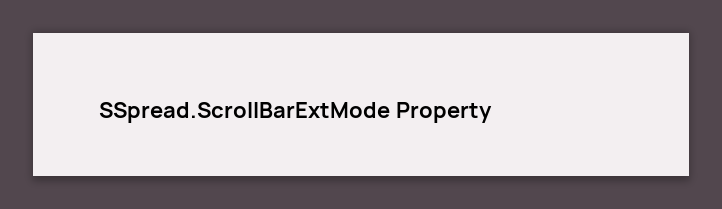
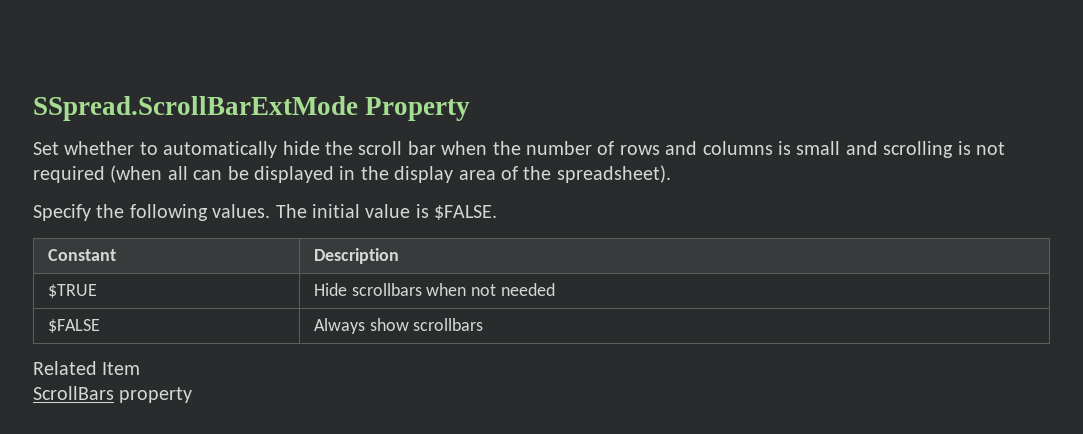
(492, 112) none -> [33,141,1005,158] [33,165,671,183] [33,204,498,221] [47,249,116,261] [313,248,399,264] [47,284,97,298] [313,283,556,296] [47,319,100,333] [313,318,484,334] [33,361,141,375] [33,386,193,403] // Set whether to automatically hide the scroll bar when the number of rows and columns is small and scrolling is not required (when all can be displayed in the display area of the spreadsheet). // Specify the following values. The initial value is $FALSE. // Constant | Description // $TRUE | Hide scrollbars when not needed // $FALSE | Always show scrollbars // Related Item // ScrollBars property

